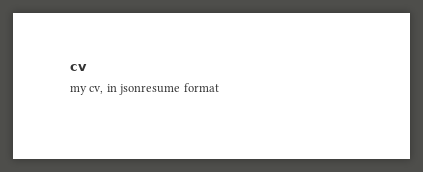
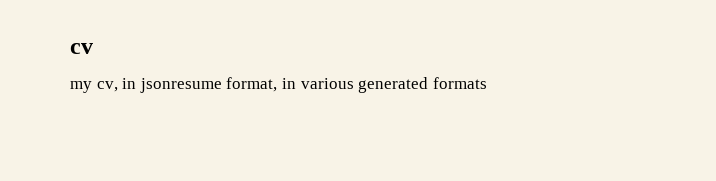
[183,83,219,92] format -> [226,77,487,93] format, in various generated formats

